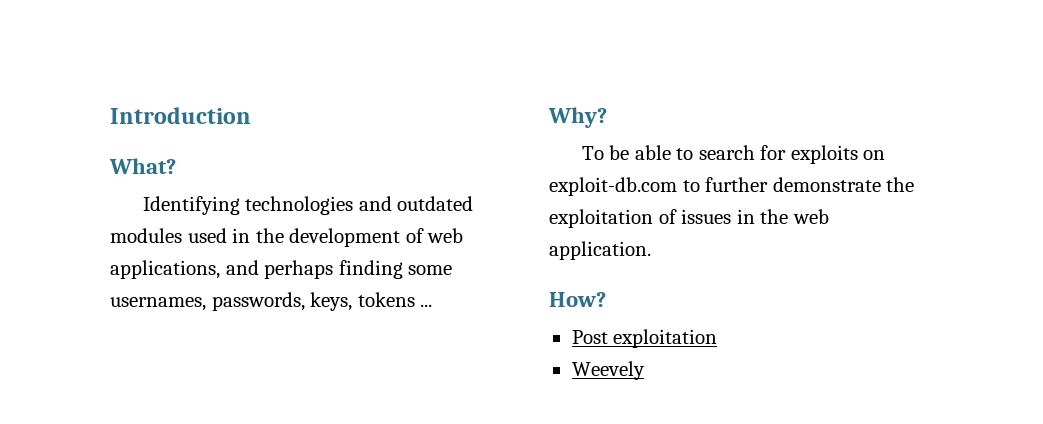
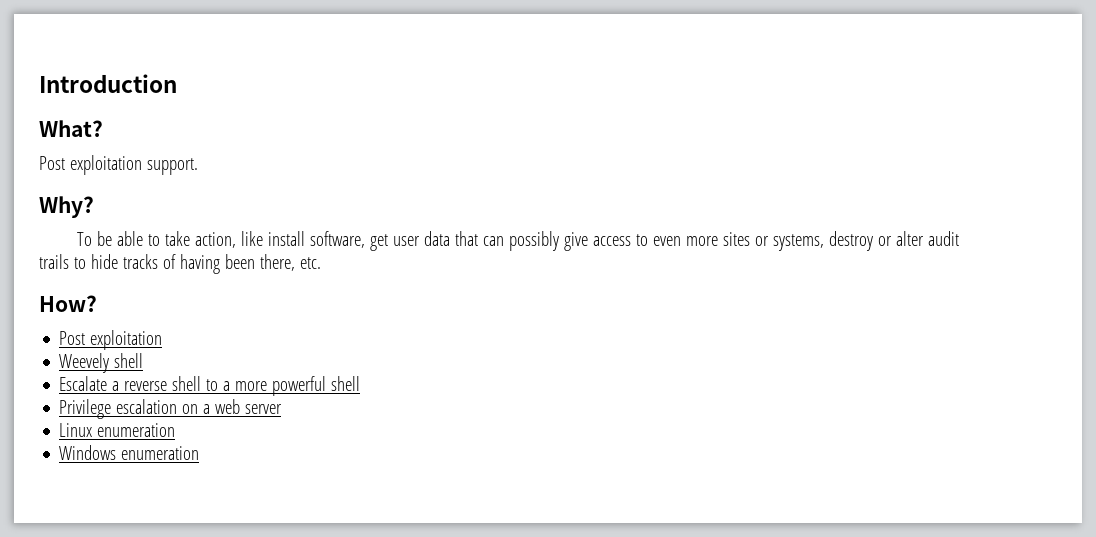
[142,196,474,215] [110,228,464,247] [110,260,453,279] [110,292,433,311] Identifying technologies and outdated modules used in the development of web applications, and perhaps finding some usernames, passwords, keys, tokens ... -> [39,155,198,175] Post exploitation support.
[698,145,886,164] [549,177,915,196] [549,209,829,228] [549,241,651,260] [549,292,606,307] [571,329,718,348] [571,361,645,380] search for exploits on exploit-db.com to further demonstrate the exploitation of issues in the web application. // How? // Post exploitation // Weevely -> [165,231,960,251] [39,254,321,274] [39,295,97,312] [59,330,163,350] [59,353,144,373] [59,376,361,396] [59,399,283,419] [59,423,176,437] [59,445,200,460] take action, like install software, get user data that can possibly give access to even more sites or systems, destroy or alter audit trails to hide tracks of having been there, etc. // How? // Post exploitation // Weevely shell // Escalate a reverse shell to a more powerful shell // Privilege escalation on a web server // Linux enumeration // Windows enumeration

